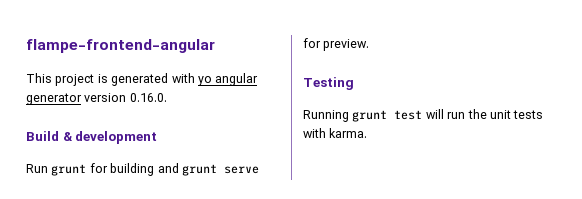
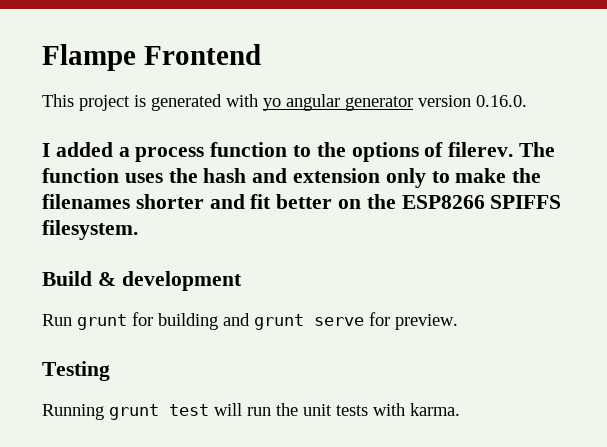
[26,39,215,53] flampe-frontend-angular -> [42,44,261,71] Flampe Frontend
(167, 97) none -> [42,142,556,162] [42,168,542,188] [42,194,562,209] [42,220,138,240] // I added a process function to the options of filerev. The function uses the hash and extension only to make the filenames shorter and fit better on the ESP8266 SPIFFS filesystem.

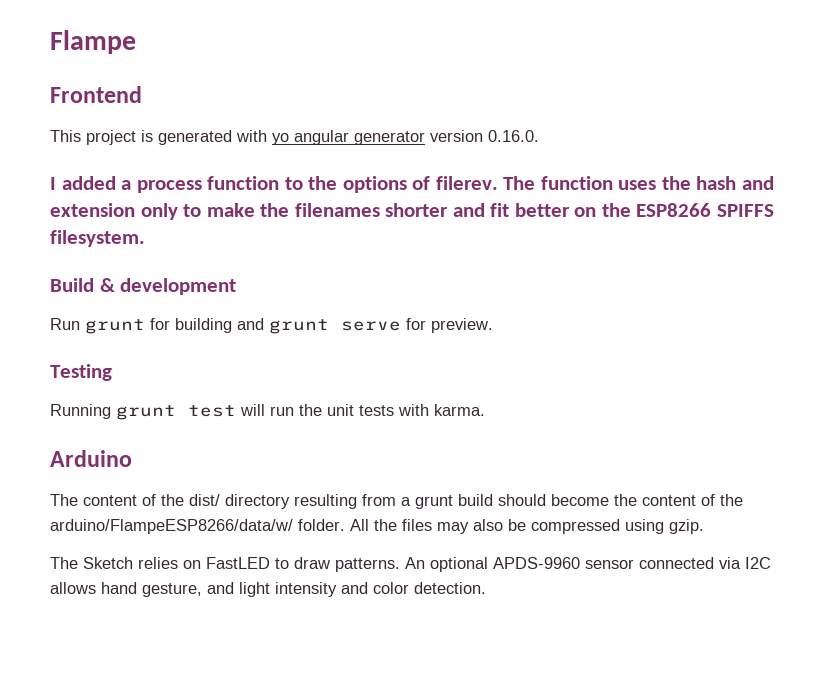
(136, 57) none -> (136, 42) //
(460, 409) none -> [50,450,132,467] [50,494,743,509] [50,519,704,534] [50,557,771,572] [50,582,486,597] // Arduino // The content of the dist/ directory resulting from a grunt build should become the content of the arduino/FlampeESP8266/data/w/ folder. All the files may also be compressed using gzip. // The Sketch relies on FastLED to draw patterns. An optional APDS-9960 sensor connected via I2C allows hand gesture, and light intensity and color detection.

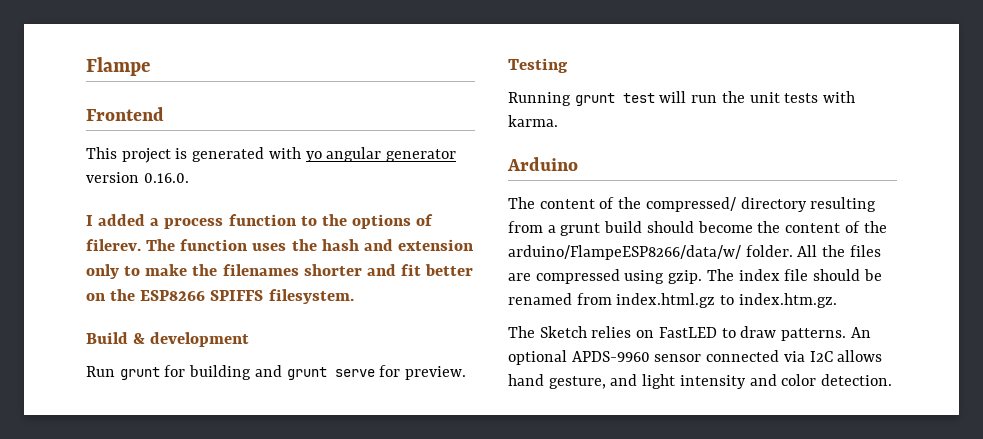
[189,494,220,506] dist/ -> [645,197,736,212] compressed/
[437,519,526,534] may also be -> [508,273,531,281] are
(704, 526) none -> [706,269,882,281] [508,293,837,308] The index file should be renamed from index.html.gz to index.htm.gz.

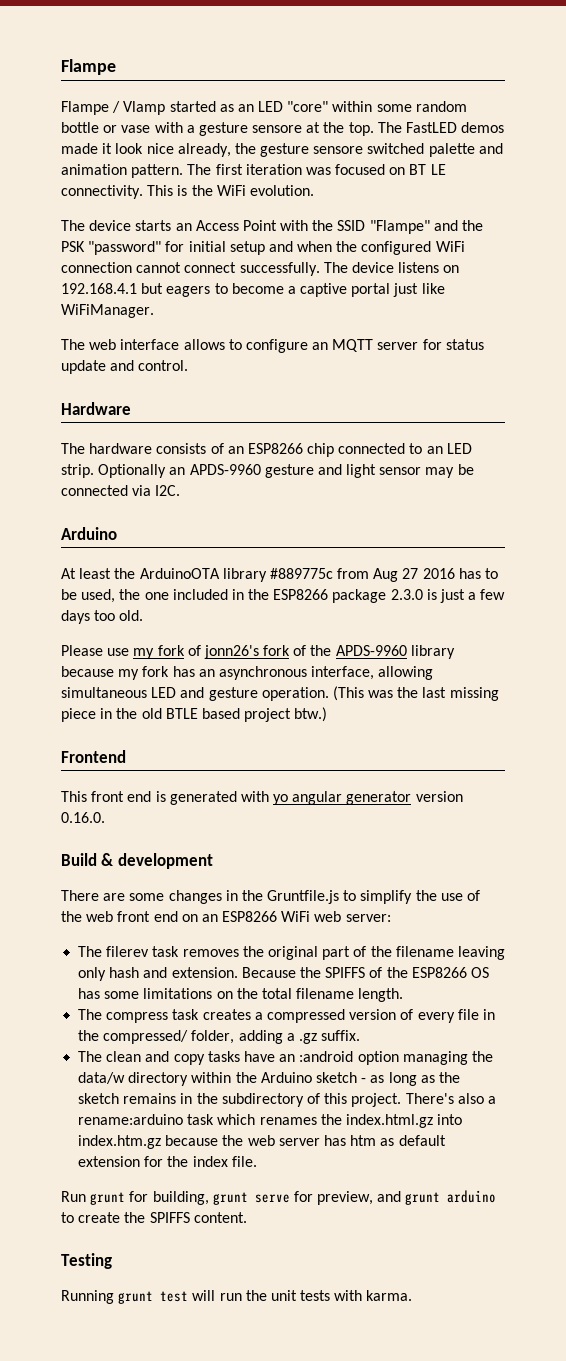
[86,57,150,76] Flampe -> [61,59,116,75] [61,101,467,115] [61,122,505,136] [61,143,503,157] [61,164,446,178] [61,185,314,199] [61,220,484,234] [61,241,465,255] [61,262,460,276] [61,283,445,297] [61,304,154,318] [61,339,484,353] [61,360,189,374] [61,402,131,415] [61,443,472,457] [61,464,474,478] [61,485,181,496] [61,527,117,540] [61,568,499,582] [61,589,506,603] [61,610,144,624] [61,645,455,659] [61,666,434,680] [61,686,499,701] [61,707,328,722] Flampe // Flampe / Vlamp started as an LED "core" within some random bottle or vase with a gesture sensore at the top. The FastLED demos made it look nice already, the gesture sensore switched palette and animation pattern. The first iteration was focused on BT LE connectivity. This is the WiFi evolution. // The device starts an Access Point with the SSID "Flampe" and the PSK "password" for initial setup and when the configured WiFi connection cannot connect successfully. The device listens on 192.168.4.1 but eagers to become a captive portal just like WiFiManager. // The web interface allows to configure an MQTT server for status update and control. // Hardware // The hardware consists of an ESP8266 chip connected to an LED strip. Optionally an APDS-9960 gesture and light sensor may be connected via I2C. // Arduino // At least the ArduinoOTA library #889775c from Aug 27 2016 has to be used, the one included in the ESP8266 package 2.3.0 is just a few days too old. // Please use my fork of jonn26's fork of the APDS-9960 library because my fork has an asynchronous interface, allowing simultaneous LED and gesture operation. (This was the last missing piece in the old BTLE based project btw.)
[121,148,171,163] project -> [91,791,152,802] front end
[86,214,434,229] [86,239,474,251] [86,264,474,279] [86,289,354,304] [86,332,250,347] I added a process function to the options of filerev. The function uses the hash and extension only to make the filenames shorter and fit better on the ESP8266 SPIFFS filesystem. // Build & development -> [61,853,213,869] [61,890,481,904] [61,911,391,922] [78,946,505,960] [78,967,489,981] [78,988,404,1002] [78,1009,495,1023] [78,1030,361,1044] [78,1051,493,1065] [78,1072,460,1086] [78,1093,496,1107] [78,1114,463,1128] [78,1135,446,1149] [78,1156,257,1167] Build & development // There are some changes in the Gruntfile.js to simplify the use of the web front end on an ESP8266 WiFi web server: // The filerev task removes the original part of the filename leaving only hash and extension. Because the SPIFFS of the ESP8266 OS has some limitations on the total filename length. // The compress task creates a compressed version of every file in the compressed/ folder, adding a .gz suffix. // The clean and copy tasks have an :android option managing the data/w directory within the Arduino sketch - as long as the sketch remains in the subdirectory of this project. There's also a rename:arduino task which renames the index.html.gz into index.htm.gz because the web server has htm as default extension for the index file.
[189,365,282,380] building and -> [152,1191,209,1205] building,
[405,366,467,380] preview. -> [317,1190,497,1205] [61,1212,247,1223] preview, and grunt arduino to create the SPIFFS content.
[507,157,578,171] [508,197,877,212] [508,221,887,236] [508,245,881,260] [508,269,882,284] [508,293,837,308] [508,326,871,341] [508,350,883,365] [508,374,893,389] // Arduino // The content of the compressed/ directory resulting from a grunt build should become the content of the arduino/FlampeESP8266/data/w/ folder. All the files are compressed using gzip. The index file should be renamed from index.html.gz to index.htm.gz. // The Sketch relies on FastLED to draw patterns. An optional APDS-9960 sensor connected via I2C allows hand gesture, and light intensity and color detection. -> (413, 1295) none

